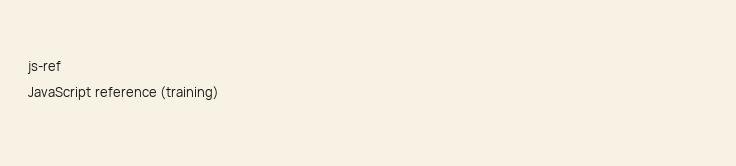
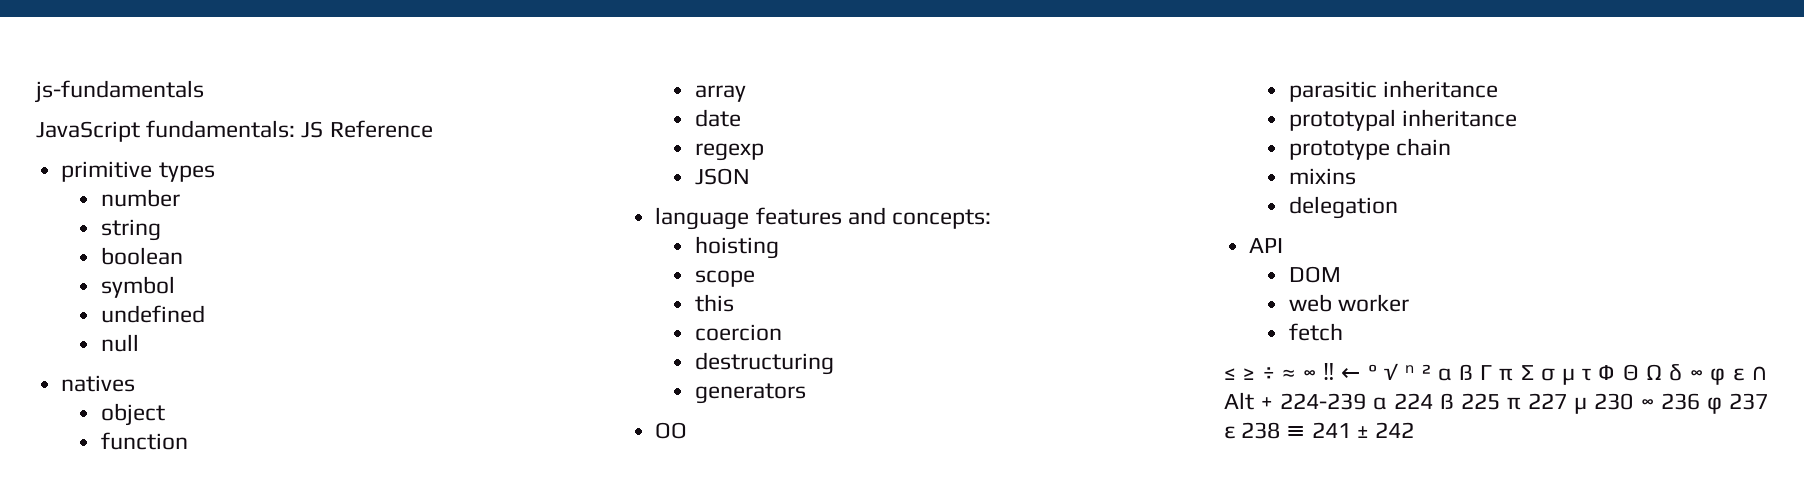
[27,61,61,74] js-ref -> [35,80,204,103] js-fundamentals
[94,86,220,100] reference (training) -> [146,120,433,138] [61,161,215,182] [100,189,180,207] [100,219,161,241] [100,247,183,265] [100,276,175,298] [100,305,205,323] [100,334,139,352] [61,375,136,392] [100,403,165,426] [100,432,188,450] [694,85,746,102] [694,109,741,127] [694,143,764,161] [694,168,750,185] [655,207,991,230] [694,236,779,259] [694,270,755,287] [694,294,734,312] [694,324,782,341] [694,352,834,375] [694,383,806,404] [655,422,688,439] [1288,80,1498,102] [1288,109,1517,131] [1288,138,1451,160] [1288,168,1356,185] [1288,196,1398,219] [1249,238,1284,253] [1288,266,1341,283] [1288,294,1409,312] [1288,323,1343,341] [1224,363,1768,385] [1224,392,1769,414] [1224,422,1415,439] fundamentals: JS Reference // primitive types // number // string // boolean // symbol // undefined // null // natives // object // function // array // date // regexp // JSON // language features and concepts: // hoisting // scope // this // coercion // destructuring // generators // OO // parasitic inheritance // prototypal inheritance // prototype chain // mixins // delegation // API // DOM // web worker // fetch // ≤ ≥ ÷ ≈ ∞ ‼ ← ° √ ⁿ ² α ß Γ π Σ σ µ τ Φ Θ Ω δ ∞ φ ε ∩ Alt + 224-239 α 224 ß 225 π 227 µ 230 ∞ 236 φ 237 ε 238 ≡ 241 ± 242

